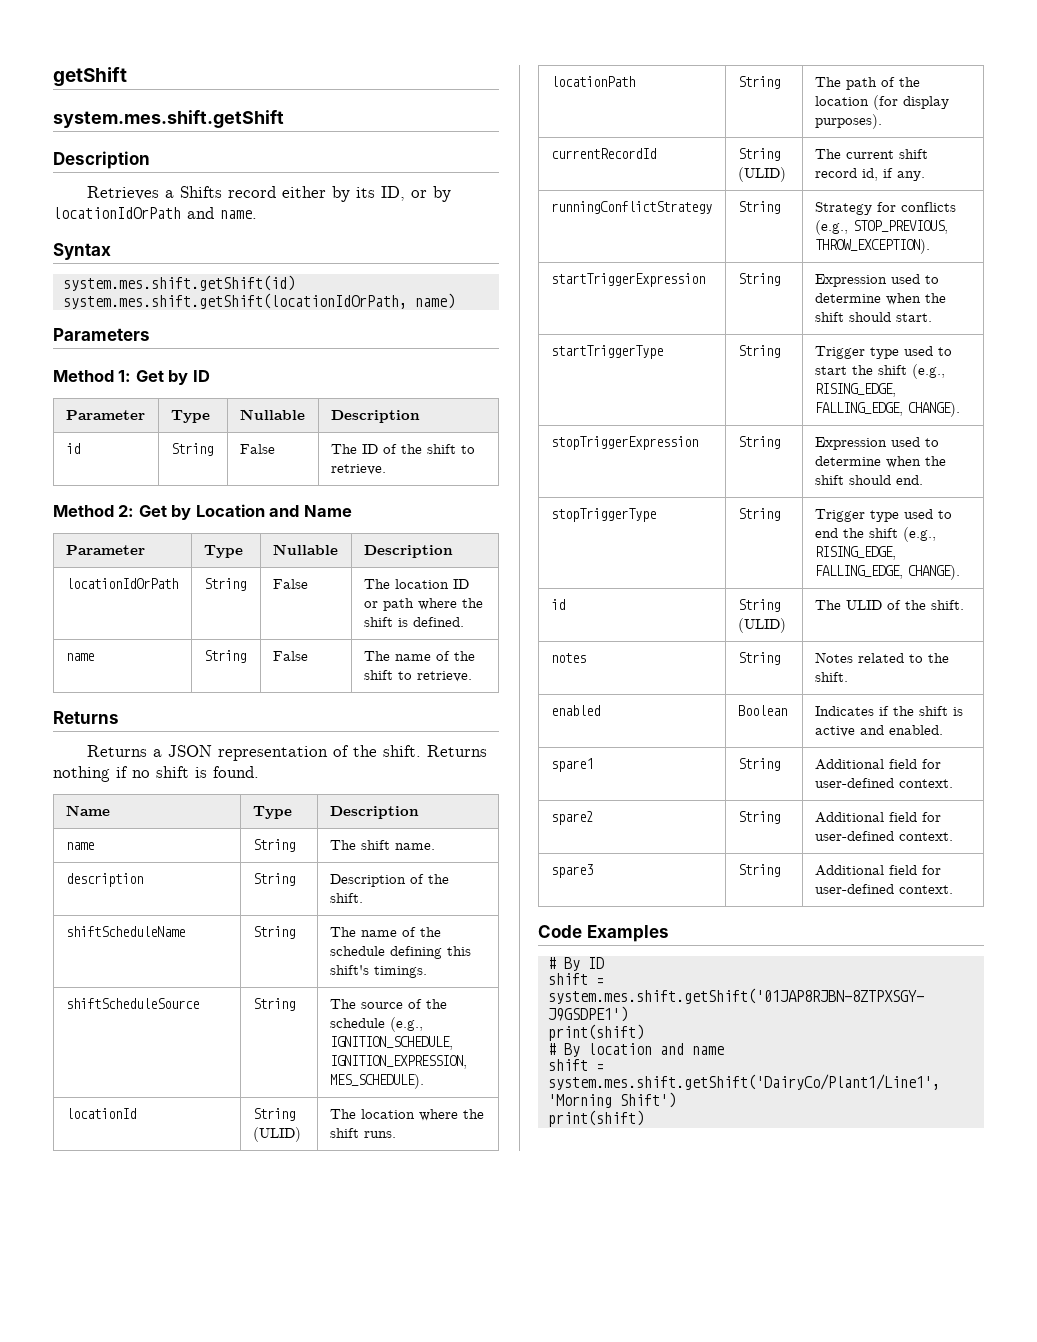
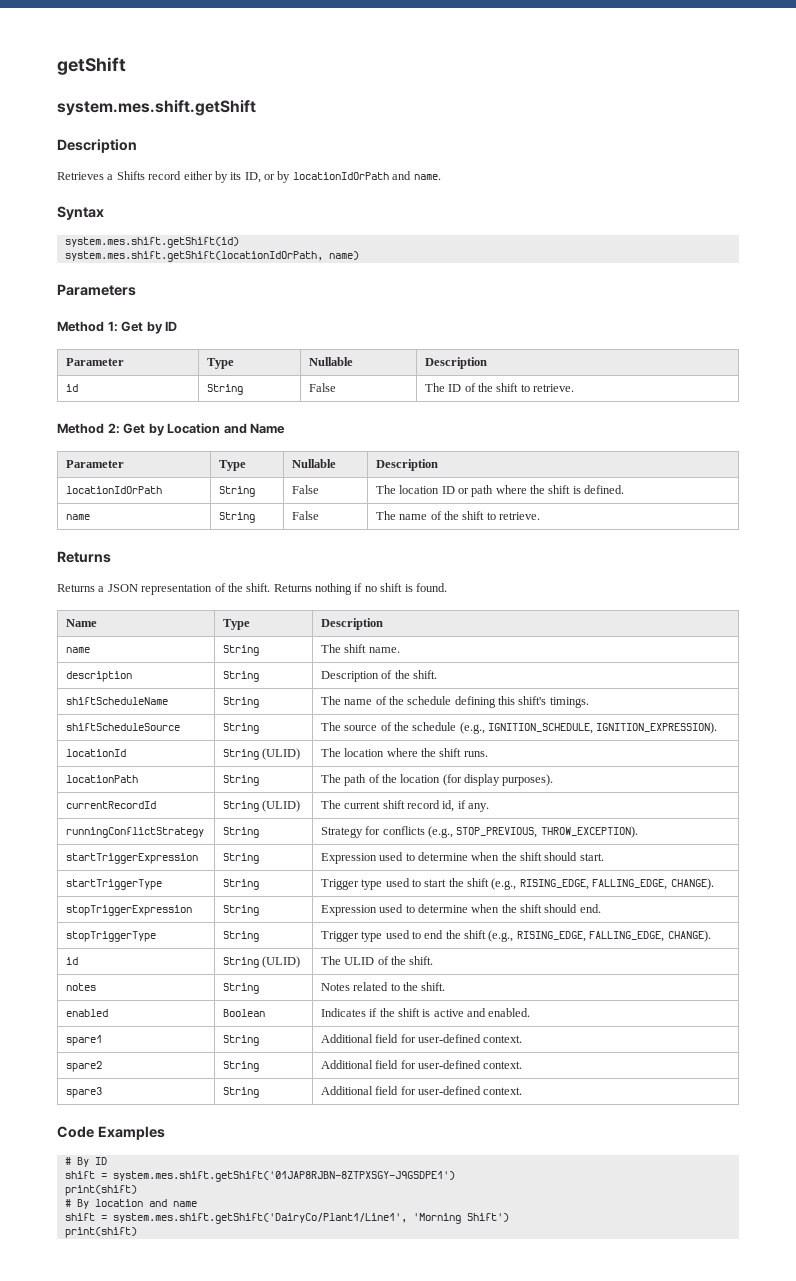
[329,1055,467,1069] [329,1074,424,1089] IGNITION_EXPRESSION, MES_SCHEDULE). -> [596,722,718,734] IGNITION_EXPRESSION).

